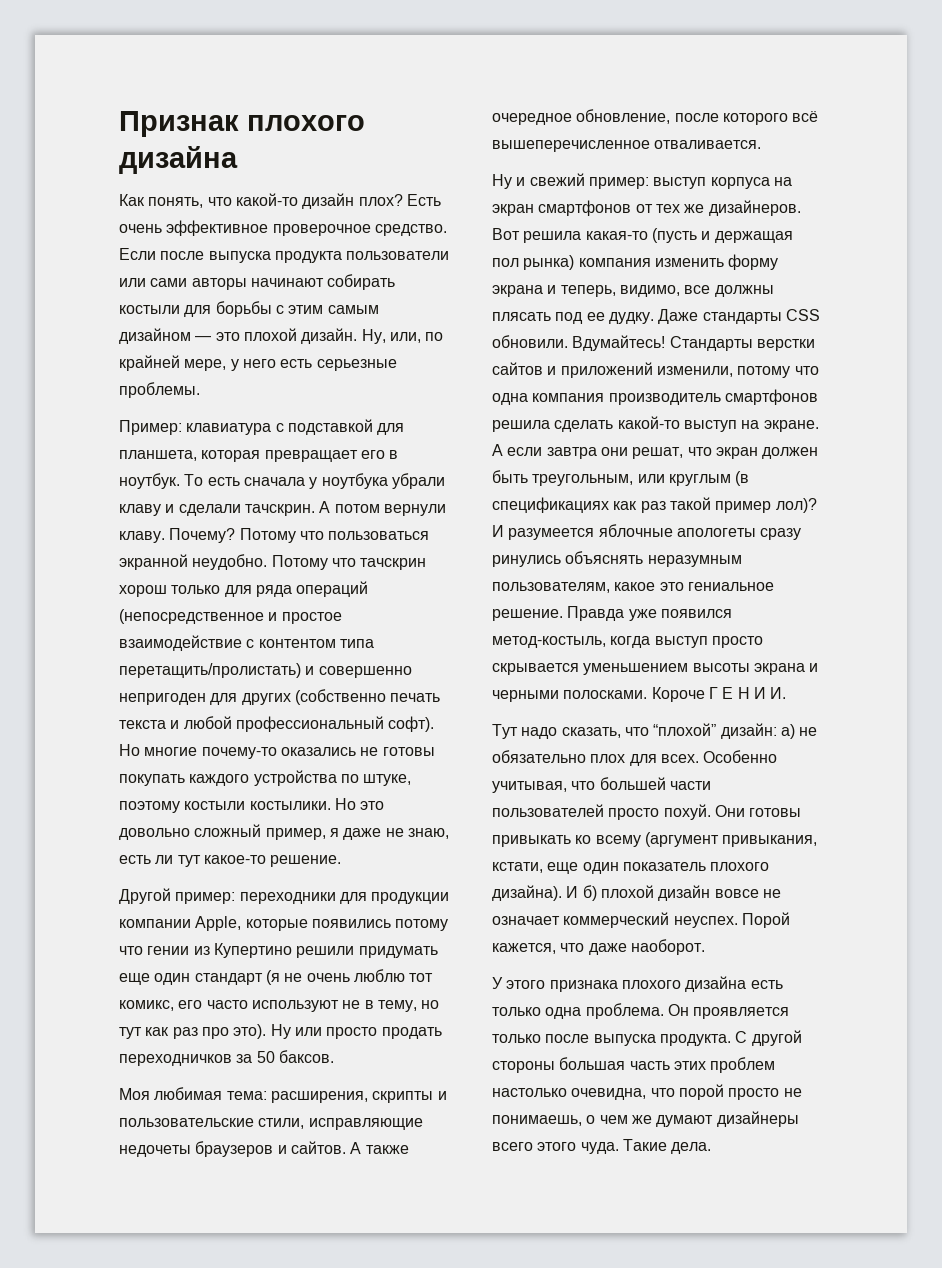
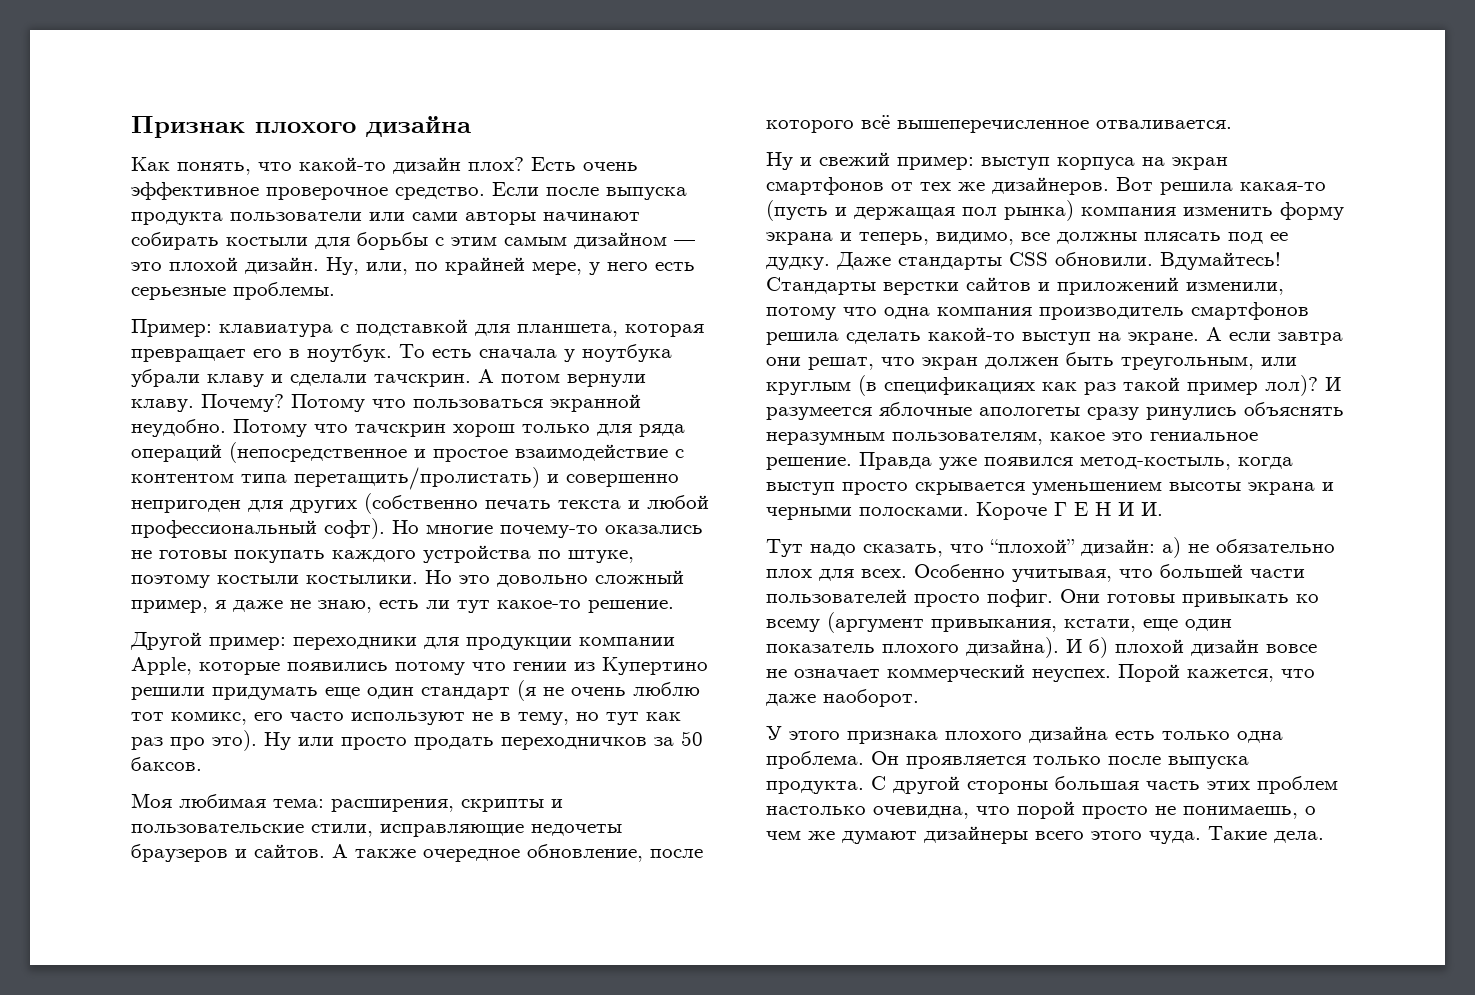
[663,804,711,820] похуй. -> [987,589,1053,607] пофиг.

